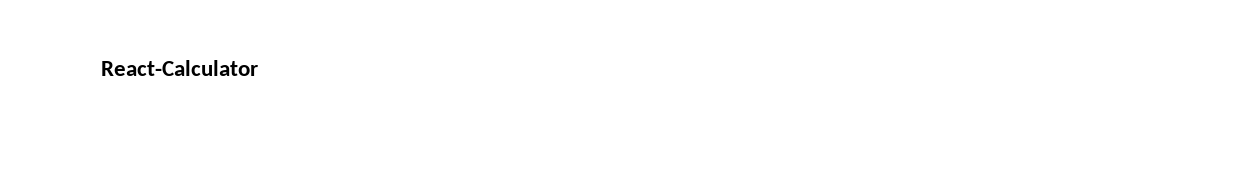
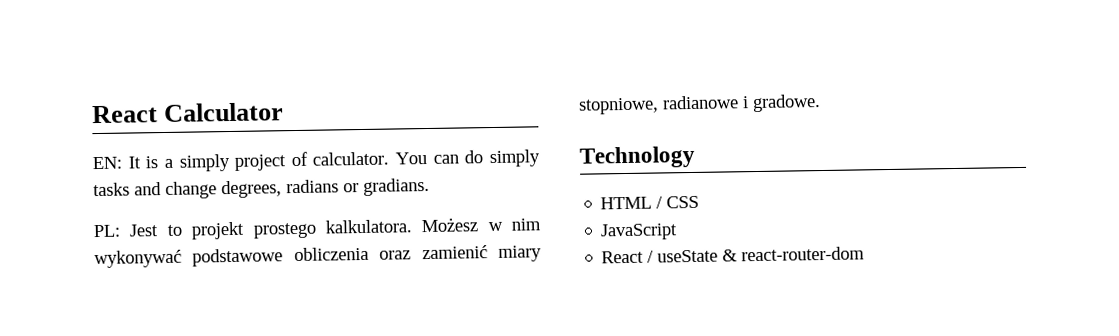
[101,60,258,76] React-Calculator -> [92,102,285,124] [92,149,540,172] [93,177,430,199] [93,217,541,240] [94,245,542,269] [578,94,821,115] [579,145,695,169] [600,195,700,210] [600,223,679,241] [601,246,866,264] React Calculator // EN: It is a simply project of calculator. You can do simply tasks and change degrees, radians or gradians. // PL: Jest to projekt prostego kalkulatora. Możesz w nim wykonywać podstawowe obliczenia oraz zamienić miary stopniowe, radianowe i gradowe. // Technology // HTML / CSS // JavaScript // React / useState & react-router-dom

